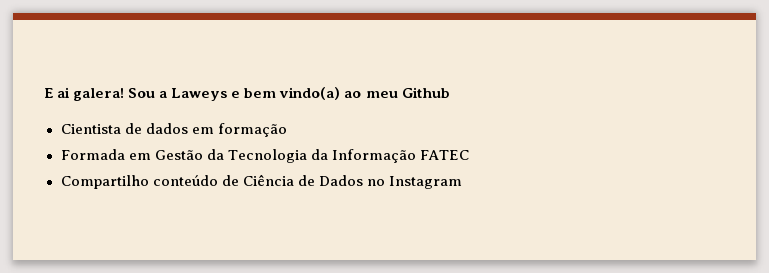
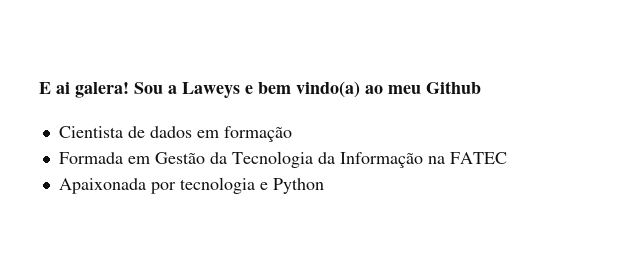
(416, 156) none -> [427,156,445,164] na
[60,174,462,189] Compartilho conteúdo de Ciência de Dados no Instagram -> [58,177,324,194] Apaixonada por tecnologia e Python

